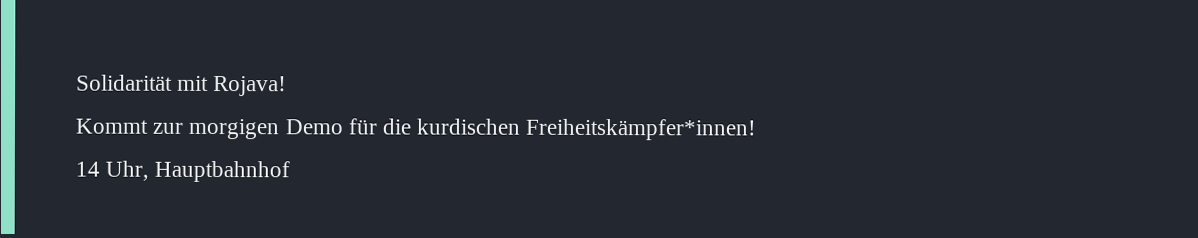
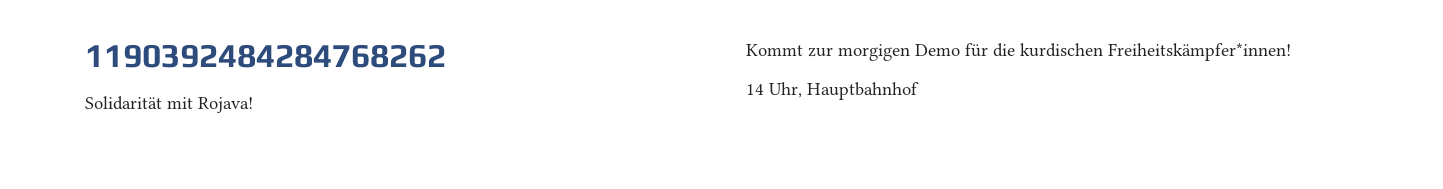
(76, 82) none -> [85,44,446,68] 1190392484284768262 //

